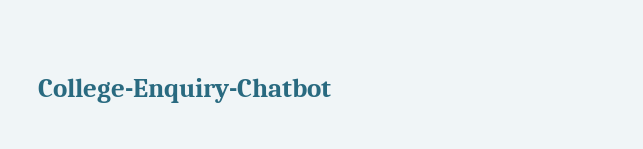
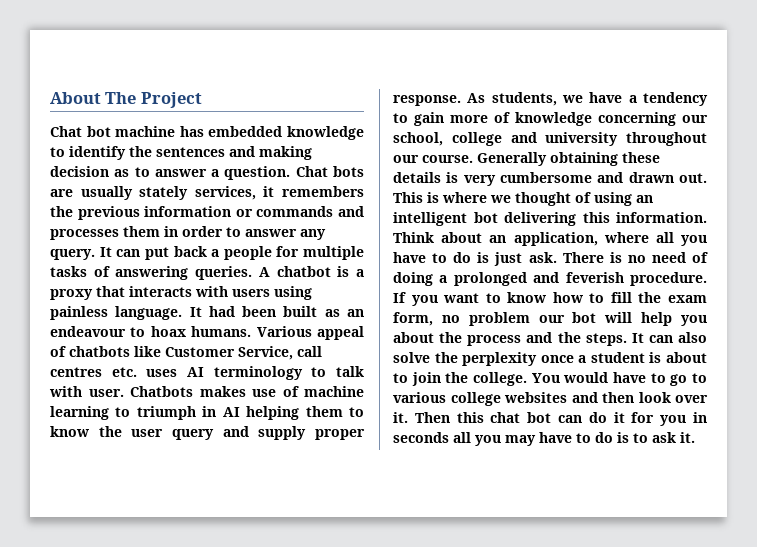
[38,78,331,103] College-Enquiry-Chatbot -> [50,92,202,108] [50,126,364,140] [50,146,312,160] [50,166,364,180] [50,186,364,200] [50,206,364,220] [50,226,326,240] [50,246,364,260] [50,266,365,280] [50,286,312,300] [50,306,364,320] [50,326,364,340] [50,346,322,360] [50,366,364,380] [49,386,364,397] [50,406,364,420] [50,426,365,440] [393,92,708,106] [393,112,708,126] [393,132,707,146] [393,152,660,166] [393,172,707,186] [393,192,653,206] [393,212,707,226] [393,232,707,246] [393,252,708,266] [393,272,707,286] [393,292,707,306] [393,312,707,326] [393,332,707,346] [393,352,707,366] [393,372,707,386] [393,392,708,406] [393,412,707,426] [393,432,695,446] About The Project // Chat bot machine has embedded knowledge to identify the sentences and making decision as to answer a question. Chat bots are usually stately services, it remembers the previous information or commands and processes them in order to answer any query. It can put back a people for multiple tasks of answering queries. A chatbot is a proxy that interacts with users using painless language. It had been built as an endeavour to hoax humans. Various appeal of chatbots like Customer Service, call centres etc. uses AI terminology to talk with user. Chatbots makes use of machine learning to triumph in AI helping them to know the user query and supply proper response. As students, we have a tendency to gain more of knowledge concerning our school, college and university throughout our course. Generally obtaining these details is very cumbersome and drawn out. This is where we thought of using an intelligent bot delivering this information. Think about an application, where all you have to do is just ask. There is no need of doing a prolonged and feverish procedure. If you want to know how to fill the exam form, no problem our bot will help you about the process and the steps. It can also solve the perplexity once a student is about to join the college. You would have to go to various college websites and then look over it. Then this chat bot can do it for you in seconds all you may have to do is to ask it.

